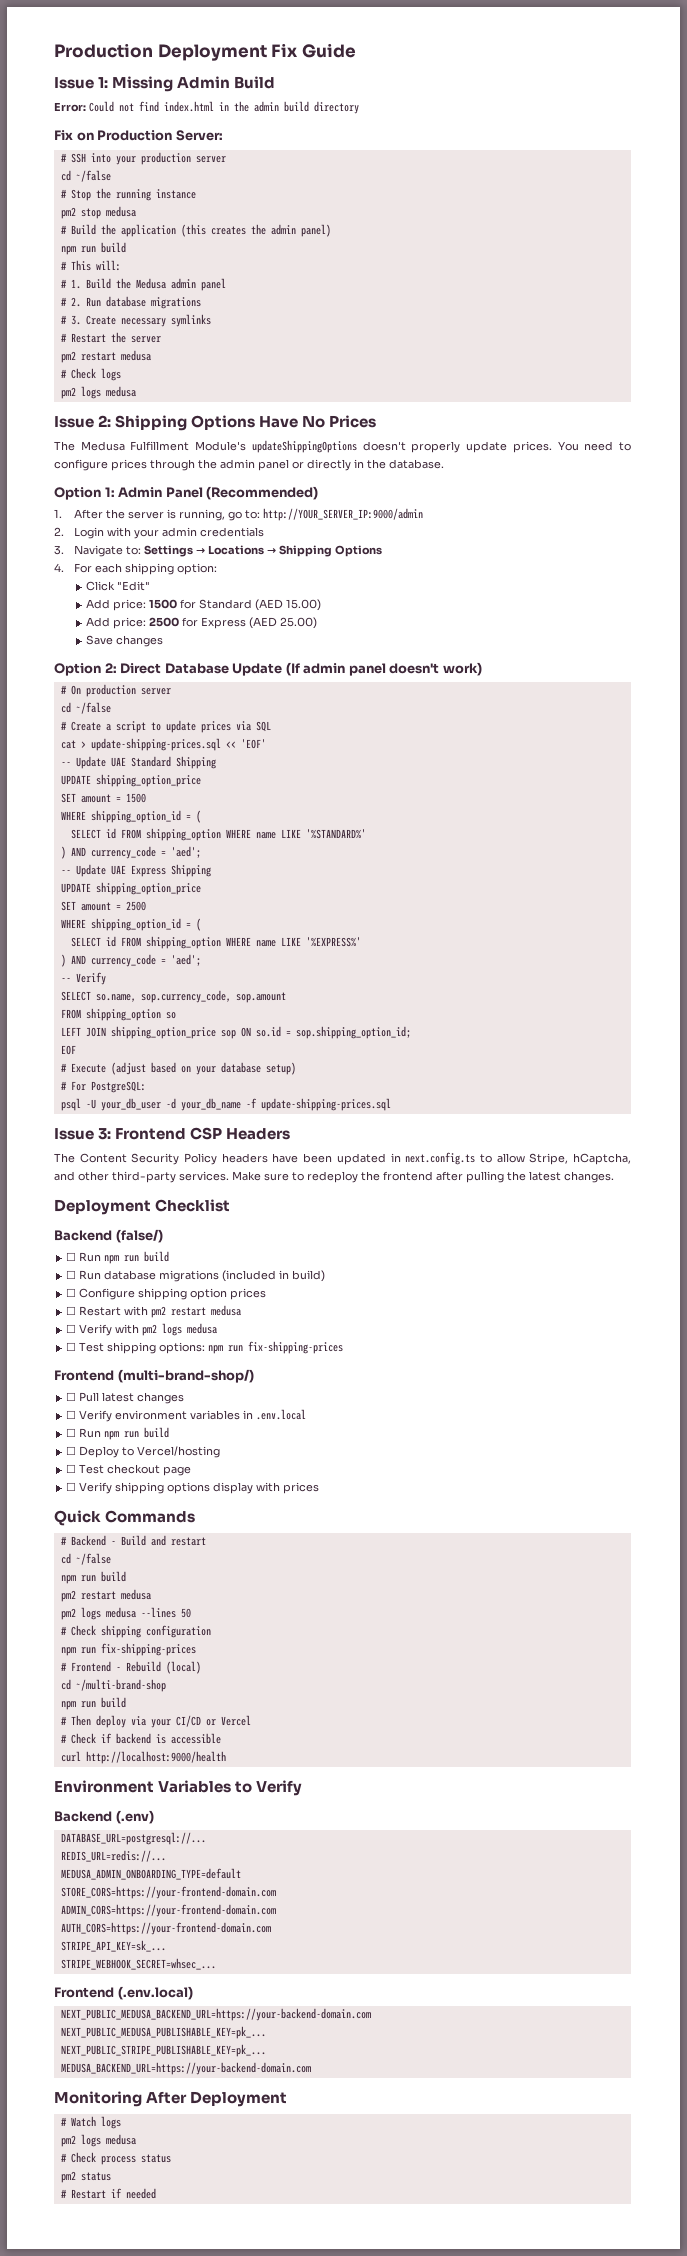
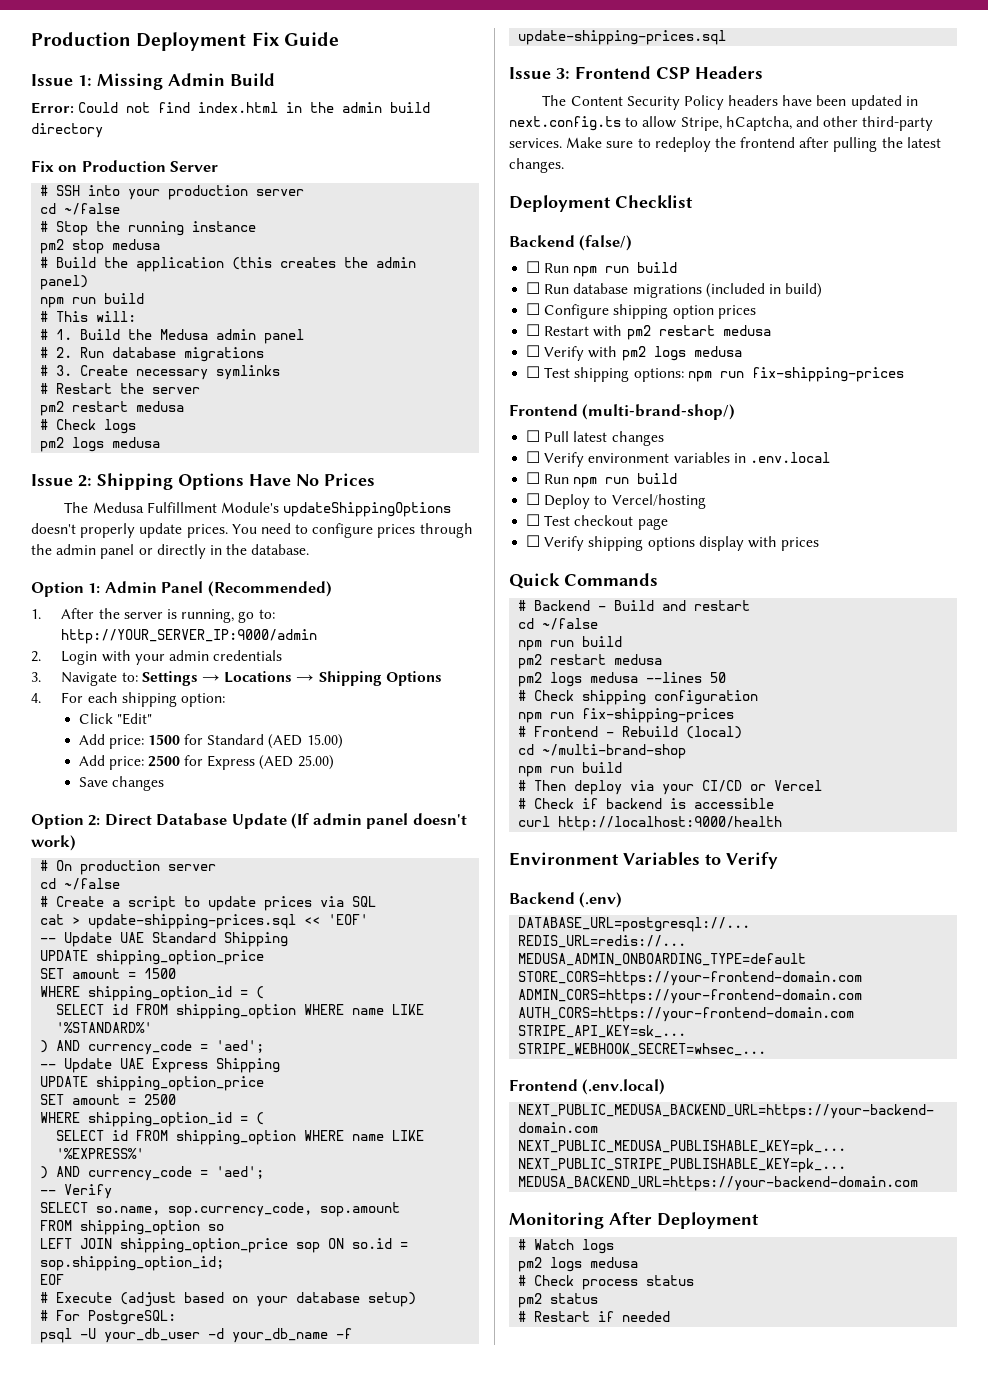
[175,130,223,141] Server: -> [170,161,219,172] Server

